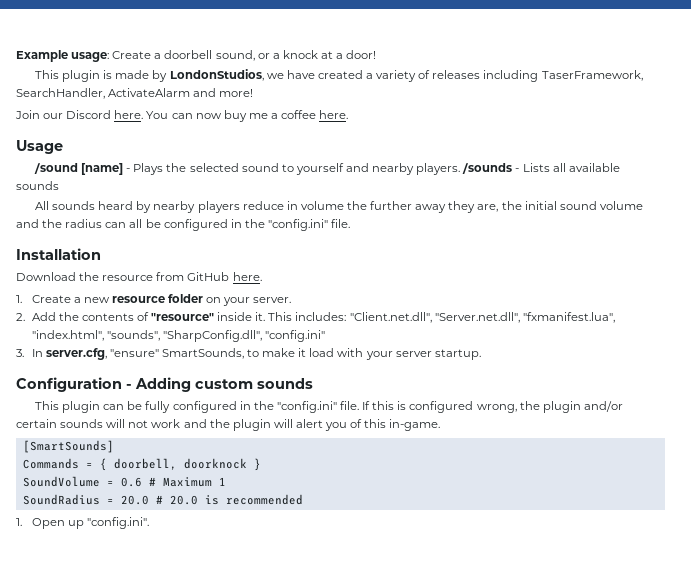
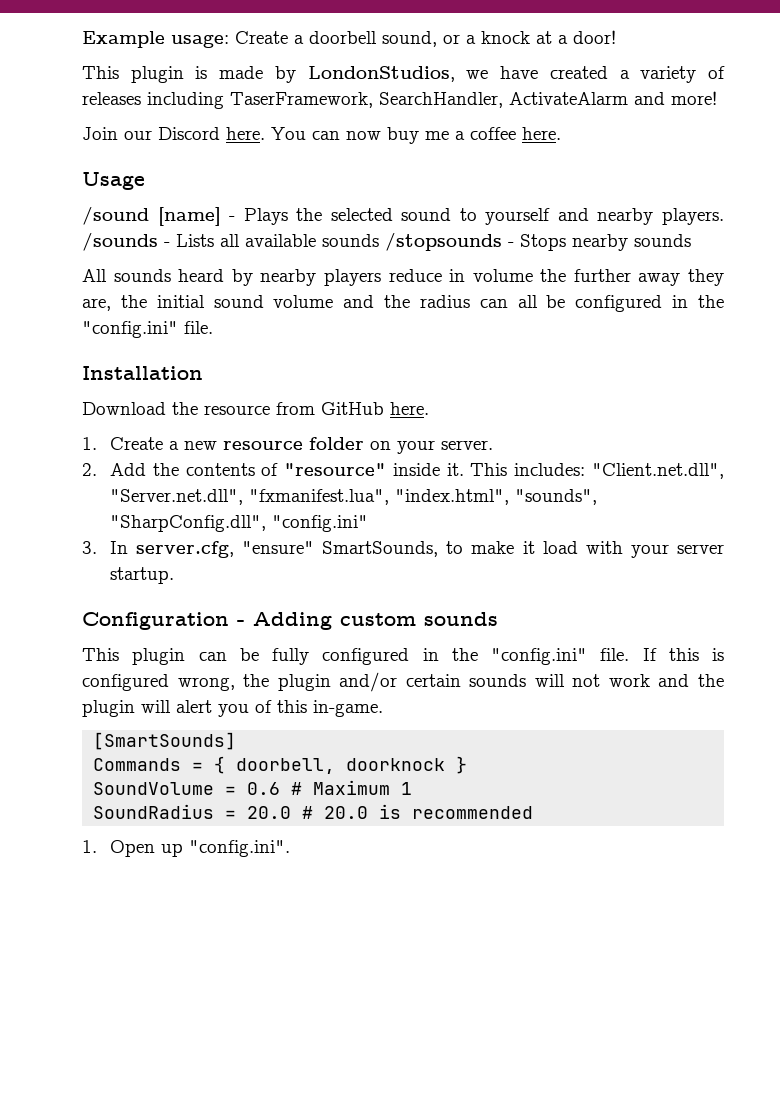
(59, 185) none -> [385,232,691,251] /stopsounds - Stops nearby sounds

